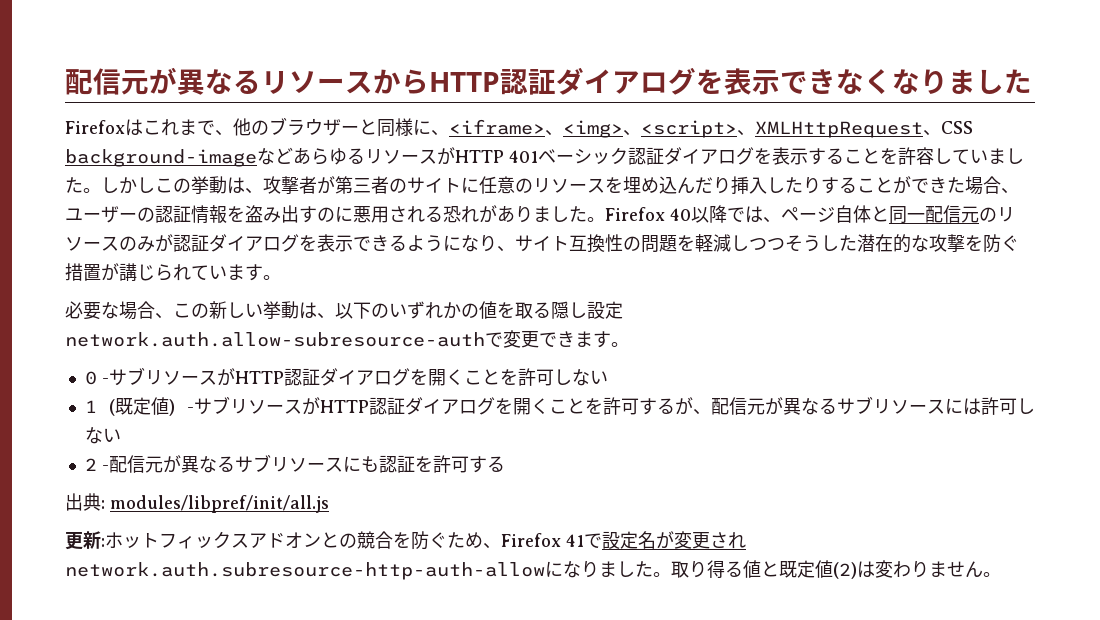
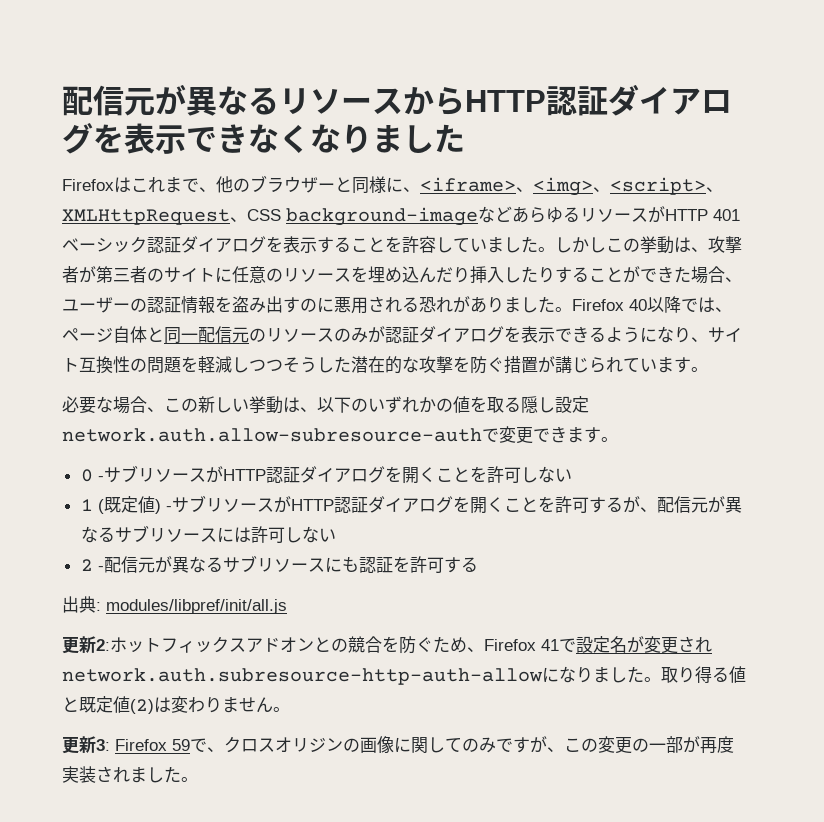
[101,538,105,547] : -> [96,639,110,651] 2:
(1001, 574) none -> [62,736,734,754] [62,766,198,783] // 更新3: Firefox 59で、クロスオリジンの画像に関してのみですが、この変更の一部が再度実装されました。

